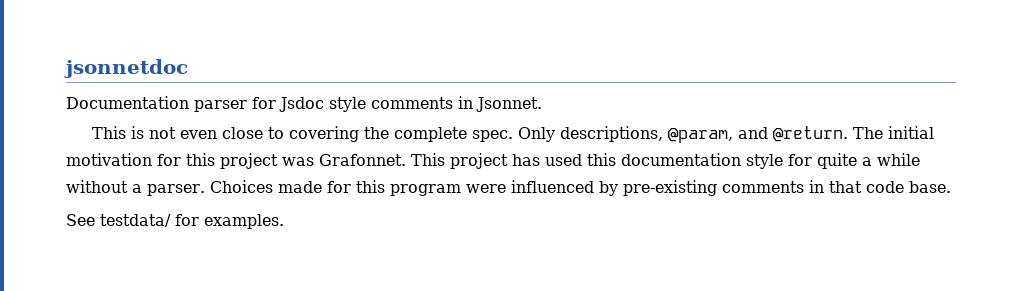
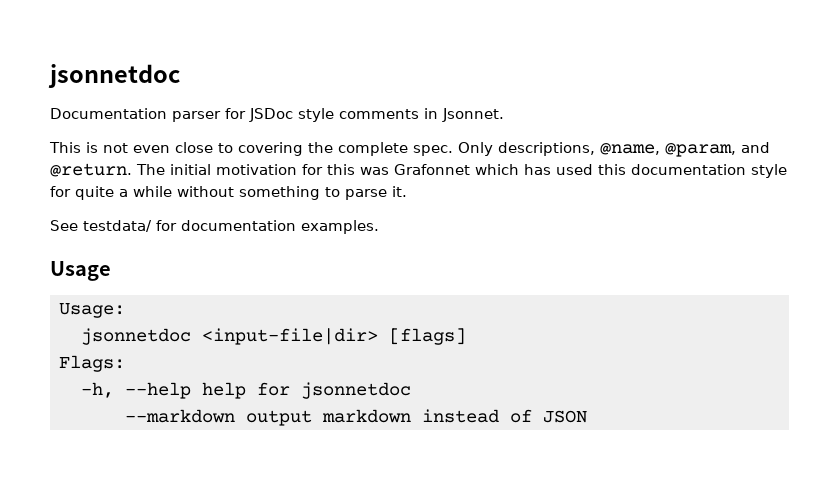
[279,97,324,112] Jsdoc -> [249,108,293,122] JSDoc
(663, 134) none -> [600,143,660,155] @name,
[220,153,508,169] project was Grafonnet. This project -> [360,164,519,175] was Grafonnet which
[132,180,951,196] a parser. Choices made for this program were influenced by pre-existing comments in that code base. -> [239,186,407,200] something to parse it.
(199, 220) none -> [181,220,296,231] documentation
(284, 221) none -> [50,261,111,281] [59,303,125,318] [81,328,466,345] [59,355,125,372] [81,382,411,399] [125,409,587,426] // Usage // Usage: // jsonnetdoc <input-file|dir> [flags] // Flags: // -h, --help help for jsonnetdoc // --markdown output markdown instead of JSON

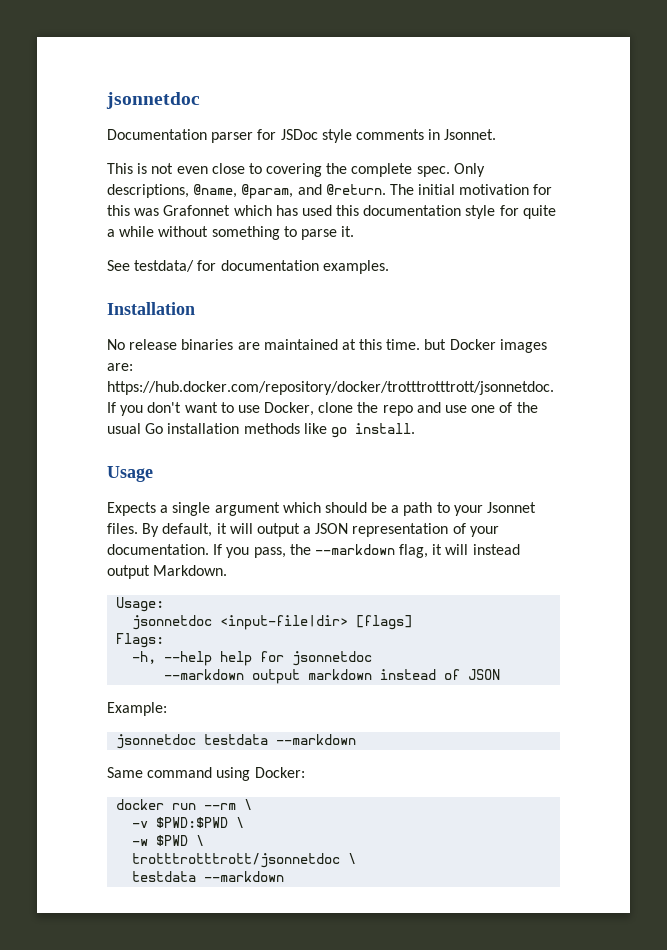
[50,261,111,281] Usage -> [107,302,195,315] [107,339,547,353] [107,363,133,371] [107,381,554,395] [107,402,538,416] [107,423,415,438] [107,466,153,482] [107,502,537,516] [107,523,499,537] [107,544,520,558] [107,565,228,579] Installation // No release binaries are maintained at this time. but Docker images are: https://hub.docker.com/repository/docker/trotttrotttrott/jsonnetdoc. If you don't want to use Docker, clone the repo and use one of the usual Go installation methods like go install. // Usage // Expects a single argument which should be a path to your Jsonnet files. By default, it will output a JSON representation of your documentation. If you pass, the --markdown flag, it will instead output Markdown.
(587, 416) none -> [107,702,167,716] [116,734,357,749] [107,767,305,781] [116,799,253,810] [132,817,245,828] [132,835,205,846] [132,853,357,868] [132,871,285,882] // Example: // jsonnetdoc testdata --markdown // Same command using Docker: // docker run --rm \ // -v $PWD:$PWD \ // -w $PWD \ // trotttrotttrott/jsonnetdoc \ // testdata --markdown

